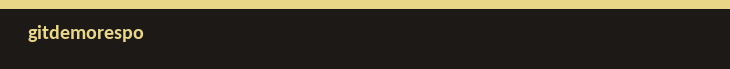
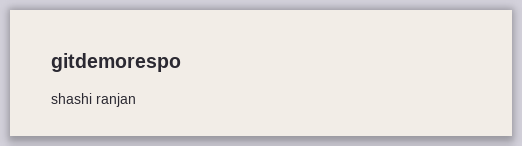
(144, 33) none -> [51,93,136,107] // shashi ranjan

